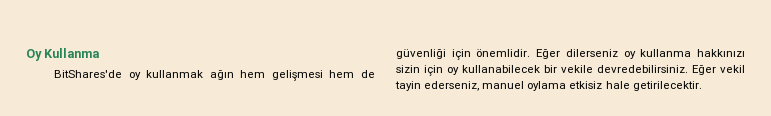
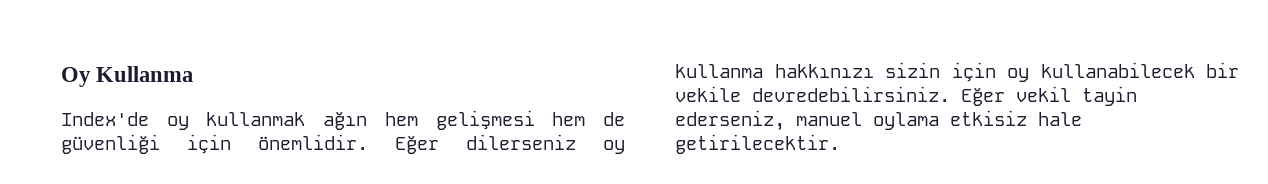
[54,70,123,78] BitShares'de -> [61,112,149,126] Index'de

